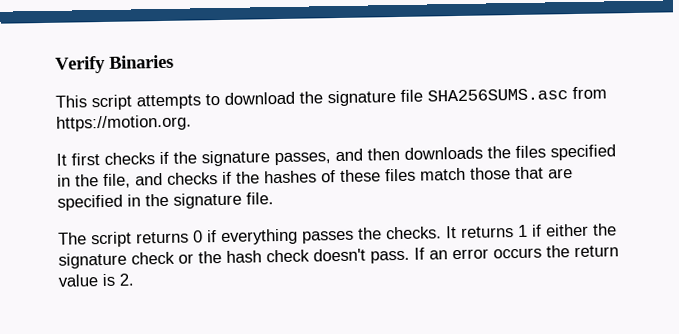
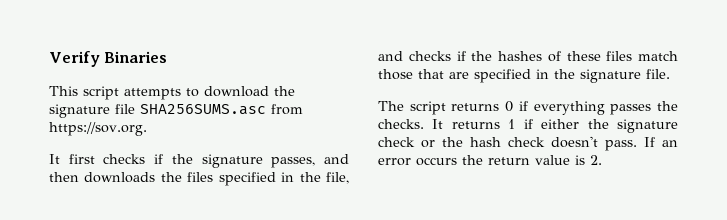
[56,114,192,132] https://motion.org. -> [49,122,147,136] https://sov.org.

